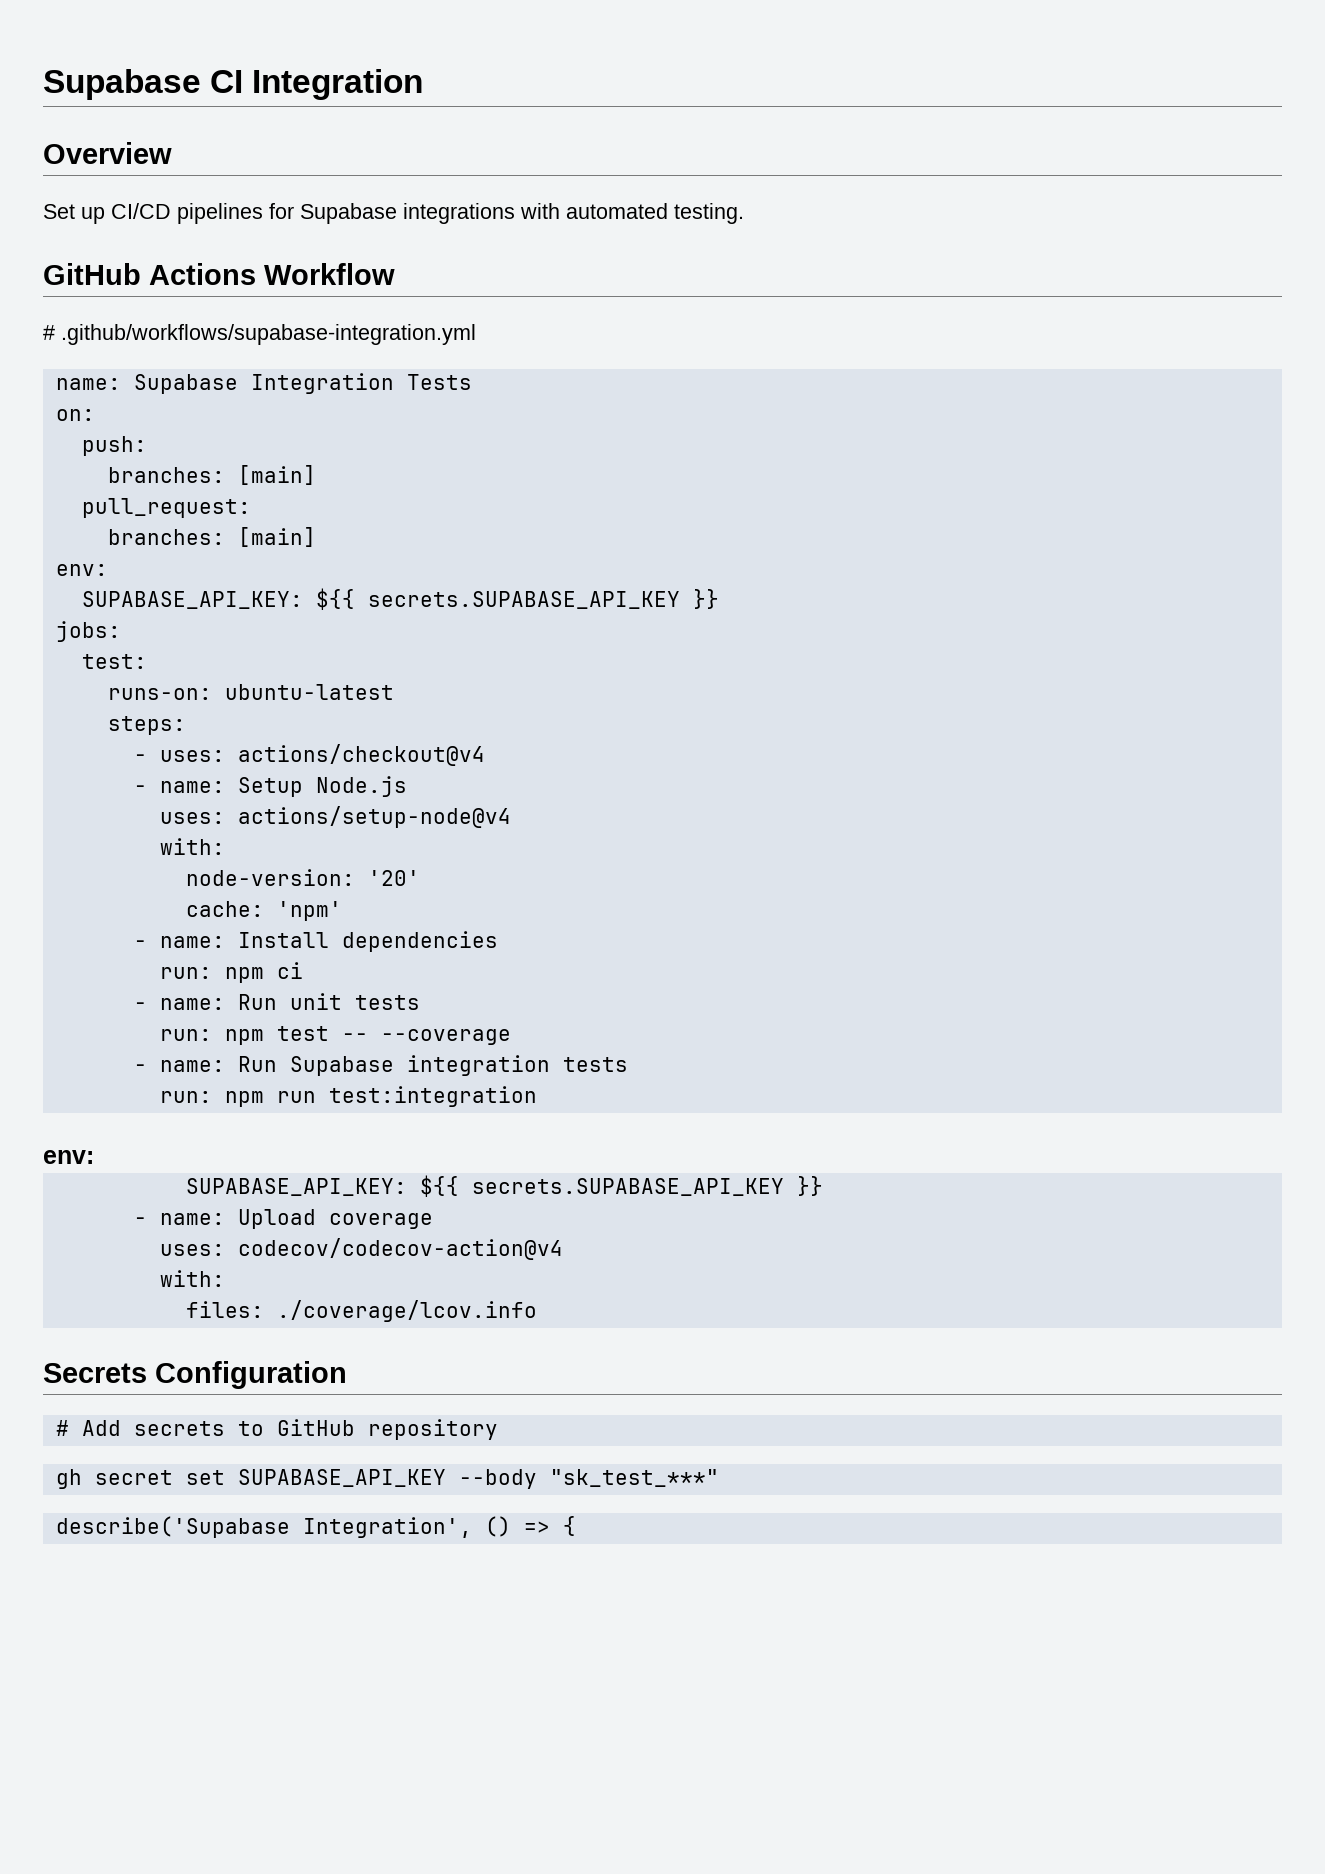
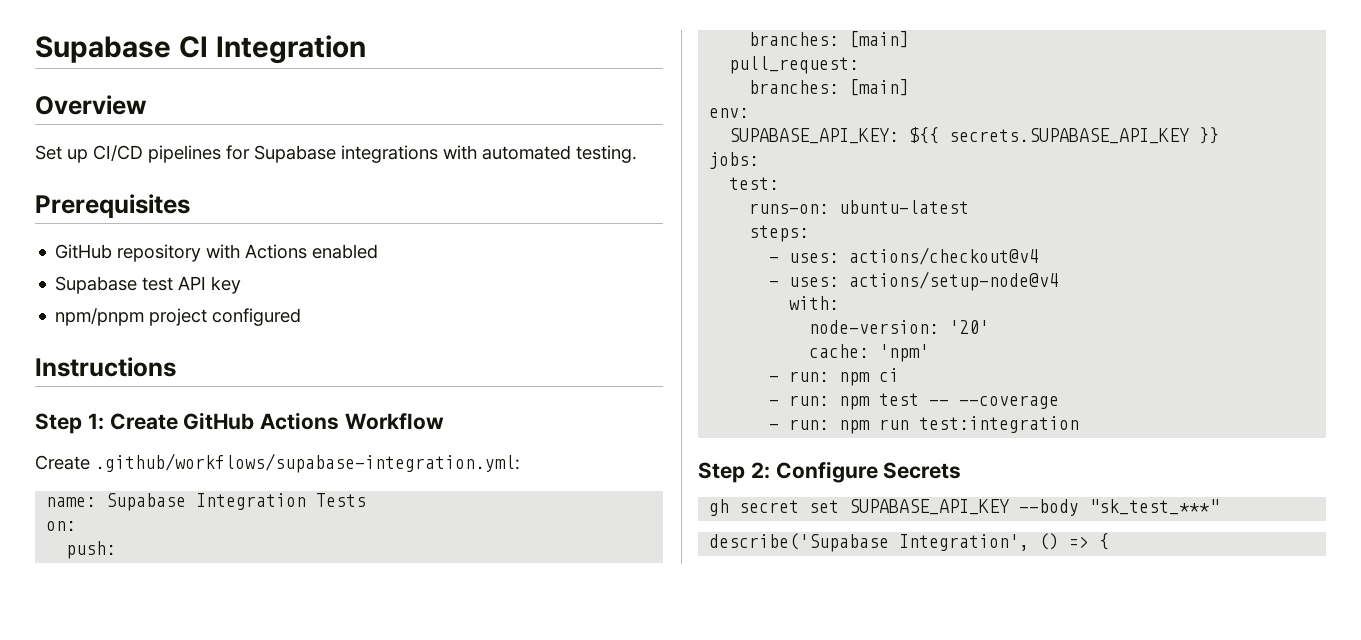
(744, 213) none -> [35,194,190,218] [55,244,379,262] [55,276,242,294] [55,308,302,326] [35,357,176,377] [35,413,178,434] Prerequisites // GitHub repository with Actions enabled // Supabase test API key // npm/pnpm project configured // Instructions // Step 1: Create
[43,324,476,345] # .github/workflows/supabase-integration.yml -> [35,453,520,473] Create .github/workflows/supabase-integration.yml:
[159,776,407,797] name: Setup Node.js // -> (780, 284) none
[159,931,498,952] name: Install dependencies // -> (780, 379) none
[159,993,420,1010] name: Run unit tests // -> (780, 403) none
[159,1055,628,1076] name: Run Supabase integration tests // -> (780, 427) none
[43,1150,94,1164] [185,1175,823,1197] [133,1209,433,1229] [159,1238,563,1260] [159,1270,225,1287] [185,1300,537,1322] [43,1361,347,1389] [55,1419,498,1440] env: // SUPABASE_API_KEY: ${{ secrets.SUPABASE_API_KEY }} // - name: Upload coverage // uses: codecov/codecov-action@v4 // with: // files: ./coverage/lcov.info // Secrets Configuration // # Add secrets to GitHub repository -> [698,461,962,483] Step 2: Configure Secrets

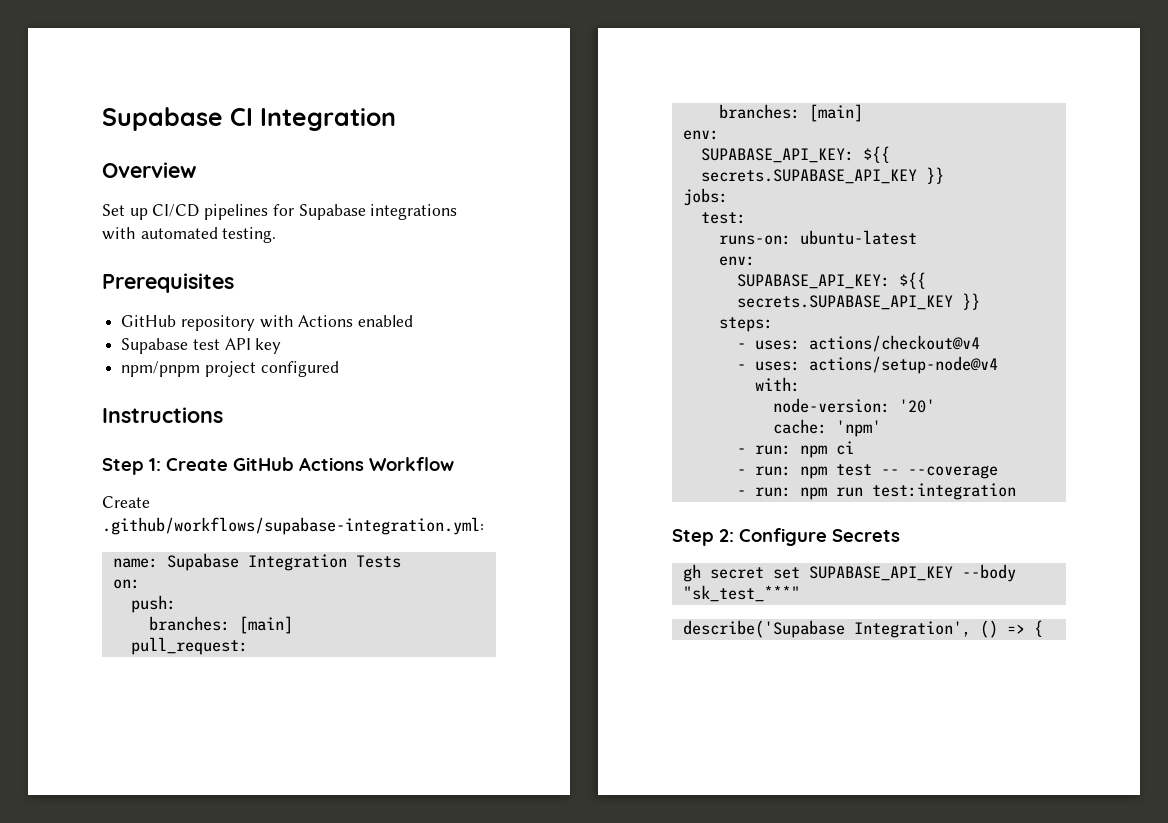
(970, 207) none -> [718,256,755,266] [736,272,926,289] [736,293,980,310] // env: // SUPABASE_API_KEY: ${{ secrets.SUPABASE_API_KEY }}

